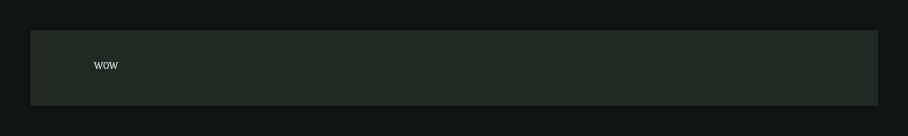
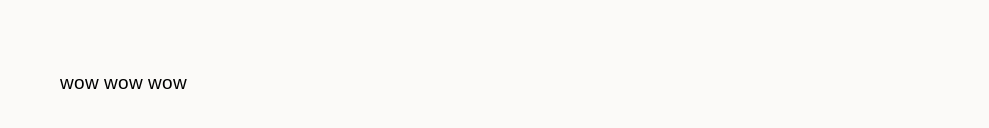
[93,62,119,69] wow -> [59,79,188,89] wow wow wow

